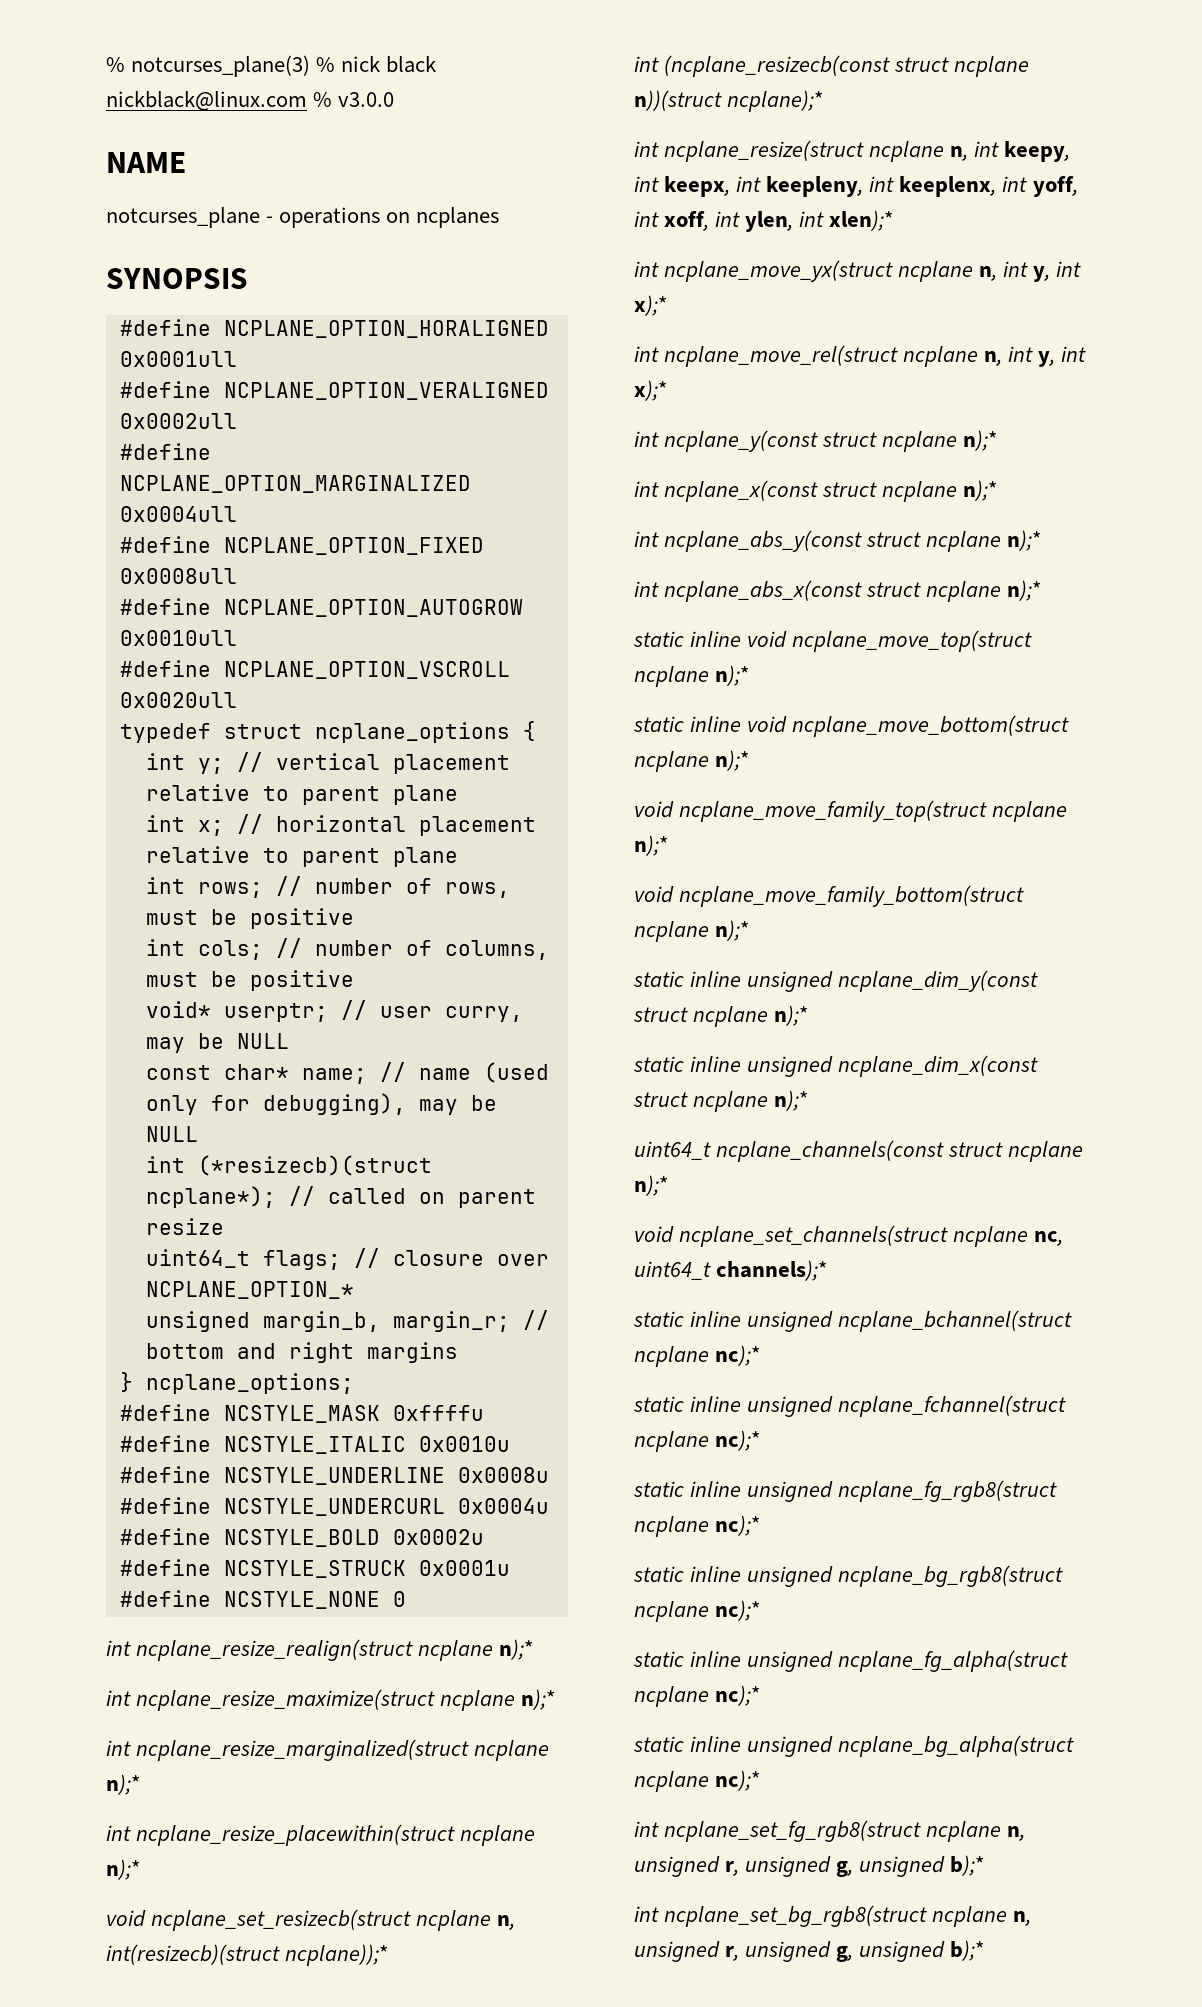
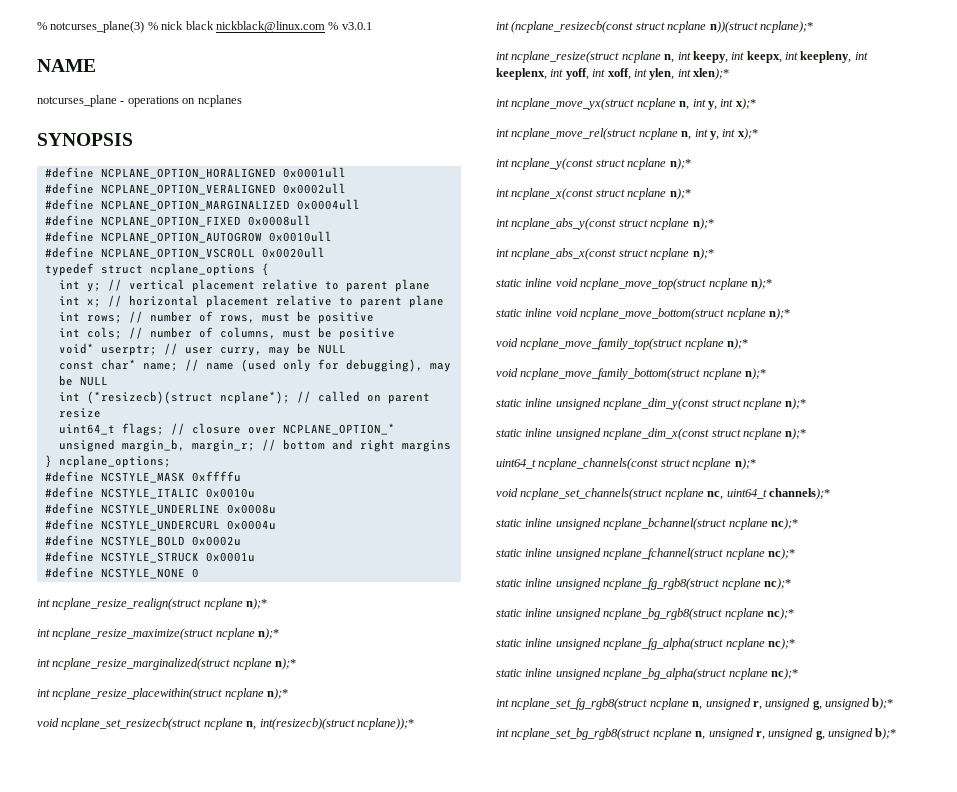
[338,92,395,107] v3.0.0 -> [341,22,372,30] v3.0.1

